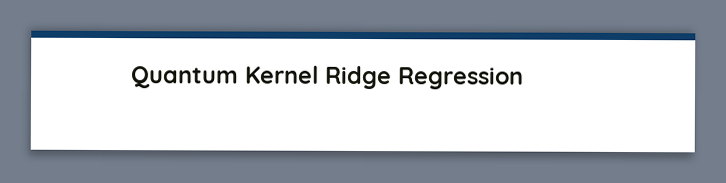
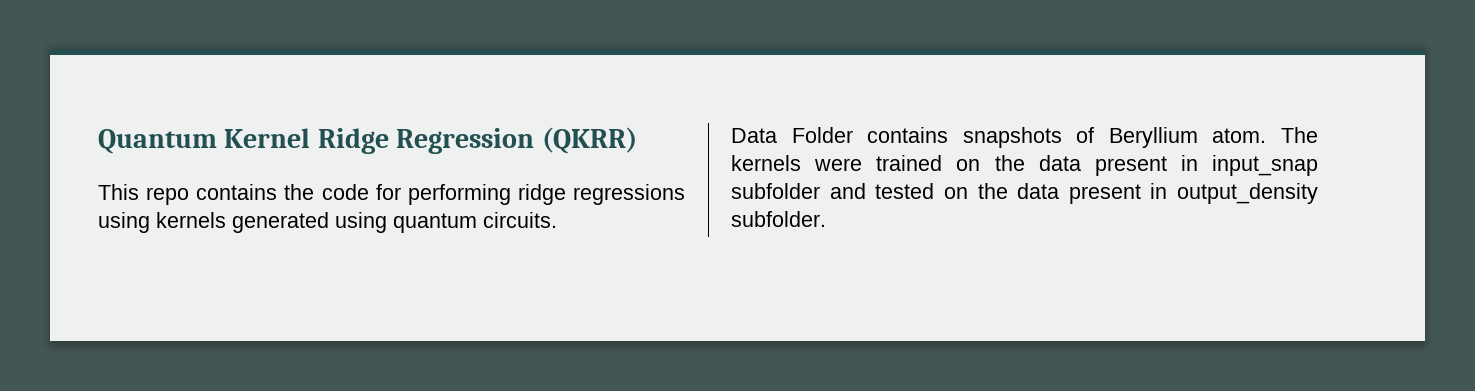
(524, 78) none -> [541,127,637,154] [98,184,685,205] [98,212,557,233] [731,127,1318,148] [731,155,1318,176] [731,183,1318,204] [731,211,826,227] (QKRR) // This repo contains the code for performing ridge regressions using kernels generated using quantum circuits. // Data Folder contains snapshots of Beryllium atom. The kernels were trained on the data present in input_snap subfolder and tested on the data present in output_density subfolder.

